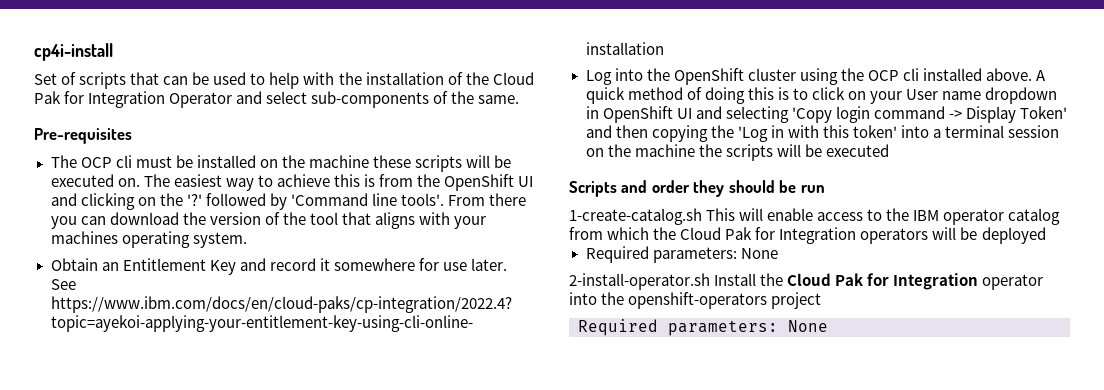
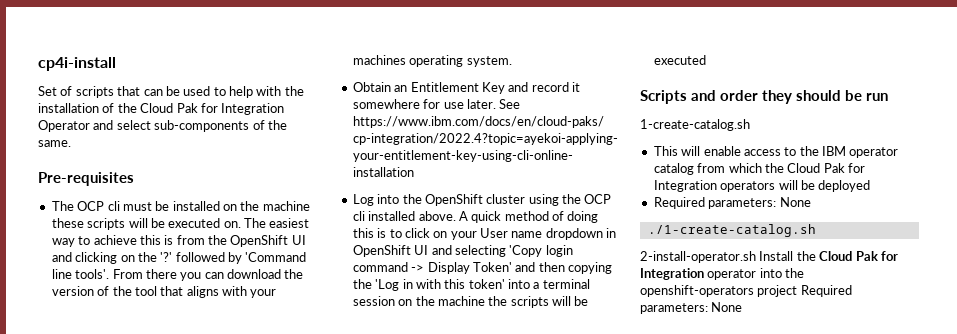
(702, 216) none -> (750, 125) //
(778, 253) none -> [647,224,816,237] // ./1-create-catalog.sh
(822, 300) // -> (798, 291) none

